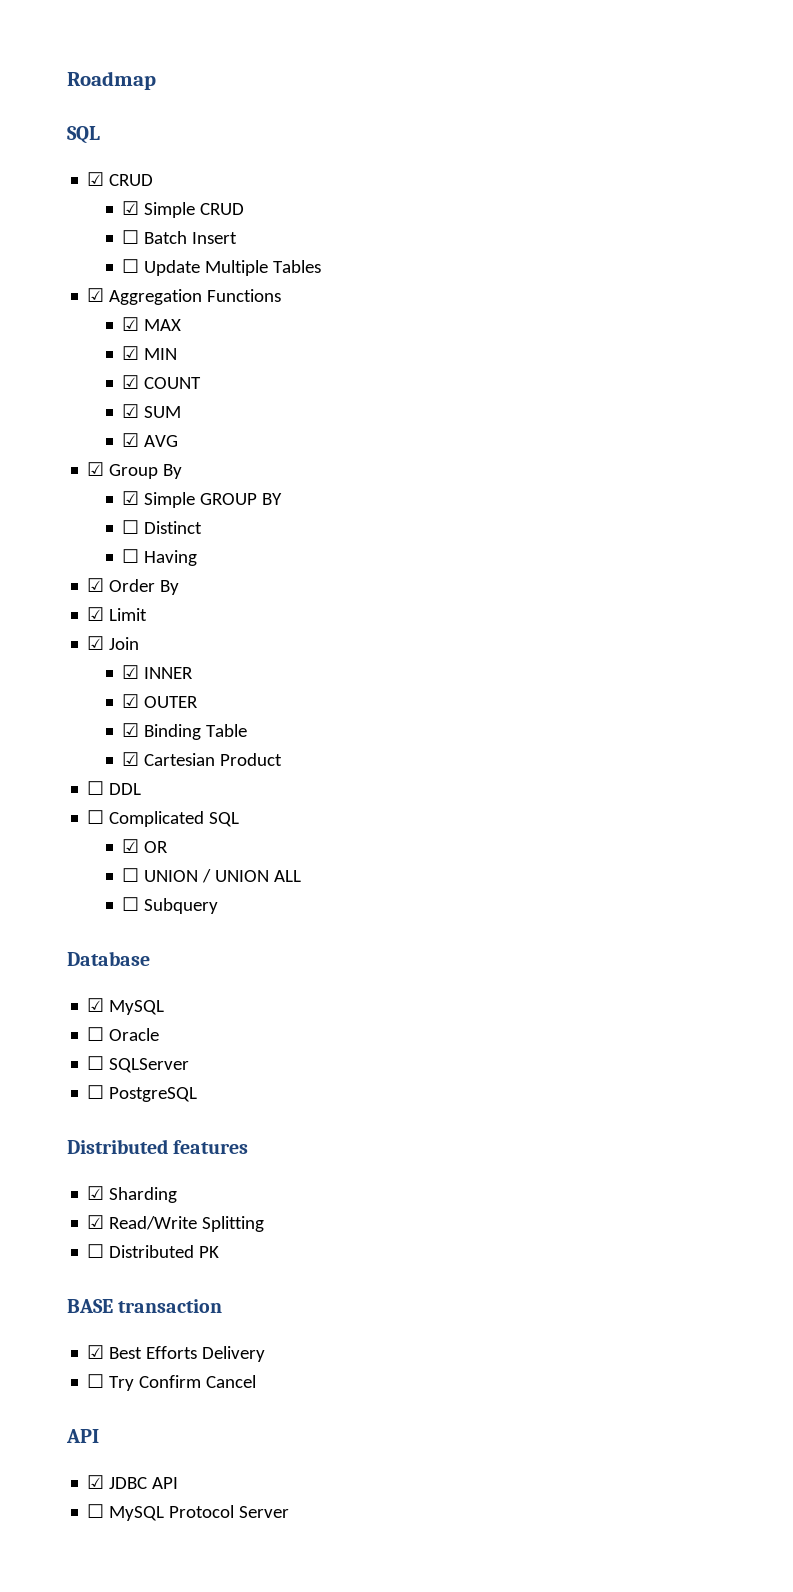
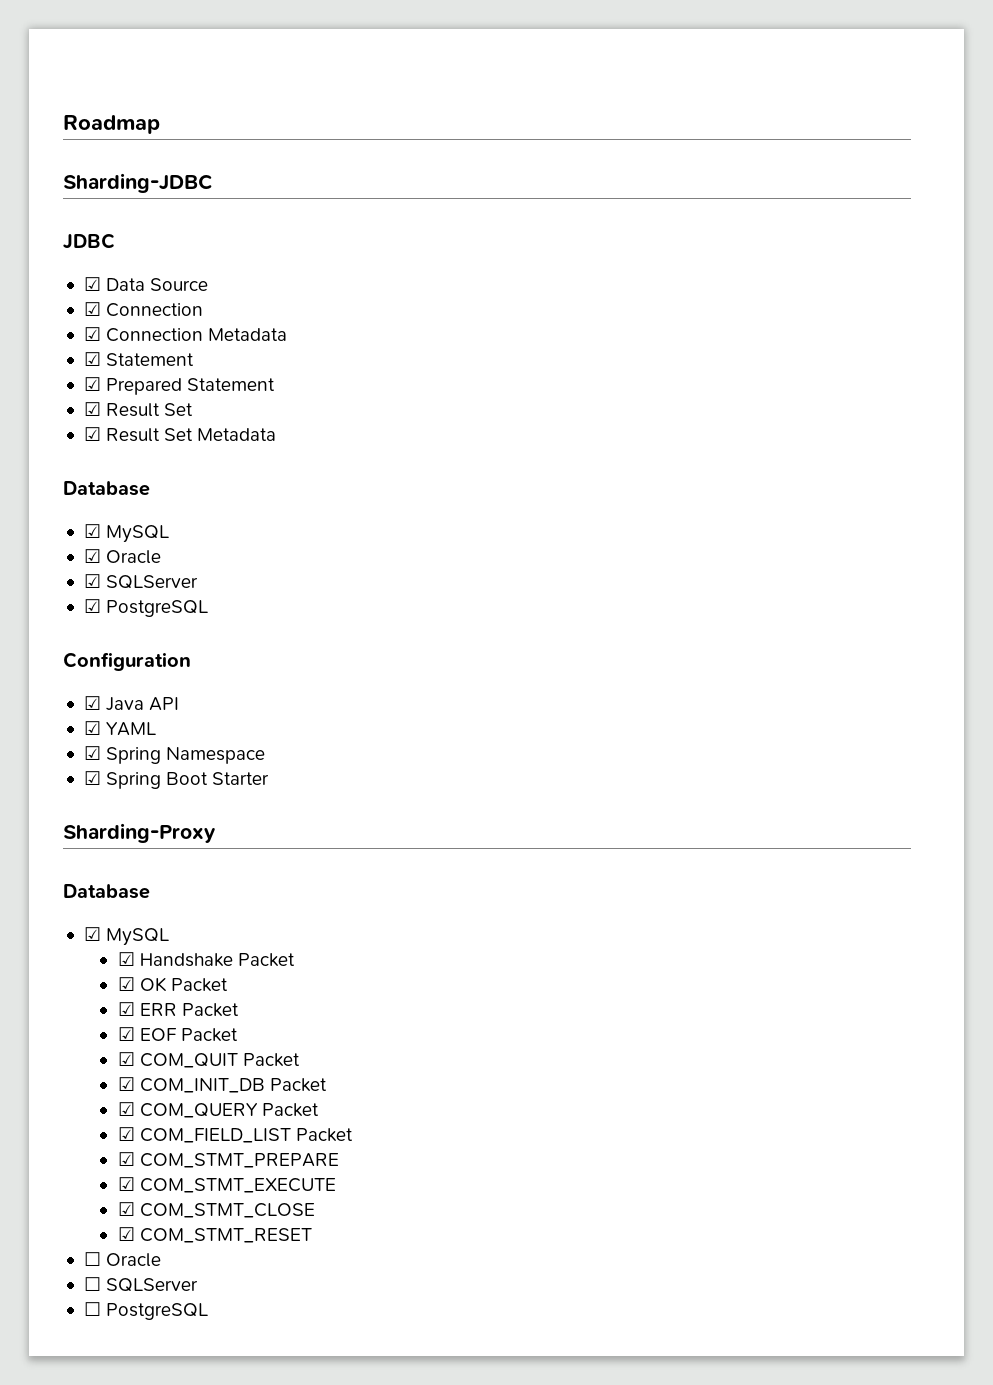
[67,126,100,144] [87,172,154,186] [122,201,245,218] [122,230,238,244] [122,259,322,276] [87,288,282,305] [122,317,182,331] [122,346,178,360] [122,375,202,389] [122,404,182,418] [122,433,179,447] [87,462,183,479] [122,491,283,508] [122,520,203,534] [122,549,198,566] [87,578,180,595] [87,607,148,621] [87,636,140,650] [122,665,194,679] [122,694,199,708] [122,723,248,740] [122,752,283,766] [87,781,142,795] [87,810,240,827] [122,839,169,853] [122,868,302,883] [122,897,219,914] [67,951,150,966] [87,998,165,1015] SQL // ☑ CRUD // ☑ Simple CRUD // ☐ Batch Insert // ☐ Update Multiple Tables // ☑ Aggregation Functions // ☑ MAX // ☑ MIN // ☑ COUNT // ☑ SUM // ☑ AVG // ☑ Group By // ☑ Simple GROUP BY // ☐ Distinct // ☐ Having // ☑ Order By // ☑ Limit // ☑ Join // ☑ INNER // ☑ OUTER // ☑ Binding Table // ☑ Cartesian Product // ☐ DDL // ☐ Complicated SQL // ☑ OR // ☐ UNION / UNION ALL // ☐ Subquery // Database // ☑ MySQL -> [63,173,213,193] [63,233,115,250] [83,277,209,291] [83,302,204,317] [83,327,288,342] [83,352,195,366] [83,377,276,395] [83,402,194,417] [83,427,277,442] [63,481,150,496] [83,524,170,543] [83,549,162,564] [83,574,199,589] [83,599,209,617] [63,652,191,671] [83,696,180,711] [83,721,157,736] [83,746,266,764] [83,771,270,789] [63,823,216,843] [63,884,150,899] [83,927,170,946] [117,952,295,967] [117,977,228,992] [117,1002,239,1017] [117,1027,238,1042] [117,1052,300,1068] [117,1077,327,1093] [117,1102,319,1118] [117,1127,353,1143] [117,1152,339,1168] [117,1177,336,1193] [117,1202,315,1218] [117,1227,312,1243] Sharding-JDBC // JDBC // ☑ Data Source // ☑ Connection // ☑ Connection Metadata // ☑ Statement // ☑ Prepared Statement // ☑ Result Set // ☑ Result Set Metadata // Database // ☑ MySQL // ☑ Oracle // ☑ SQLServer // ☑ PostgreSQL // Configuration // ☑ Java API // ☑ YAML // ☑ Spring Namespace // ☑ Spring Boot Starter // Sharding-Proxy // Database // ☑ MySQL // ☑ Handshake Packet // ☑ OK Packet // ☑ ERR Packet // ☑ EOF Packet // ☑ COM_QUIT Packet // ☑ COM_INIT_DB Packet // ☑ COM_QUERY Packet // ☑ COM_FIELD_LIST Packet // ☑ COM_STMT_PREPARE // ☑ COM_STMT_EXECUTE // ☑ COM_STMT_CLOSE // ☑ COM_STMT_RESET
[67,1139,249,1154] [87,1186,178,1203] [87,1215,265,1232] [87,1244,220,1258] [67,1299,223,1313] [87,1345,266,1362] [87,1374,257,1391] [66,1429,99,1443] [87,1475,179,1489] [87,1504,290,1521] // Distributed features // ☑ Sharding // ☑ Read/Write Splitting // ☐ Distributed PK // BASE transaction // ☑ Best Efforts Delivery // ☐ Try Confirm Cancel // API // ☑ JDBC API // ☐ MySQL Protocol Server -> (209, 1311) none

